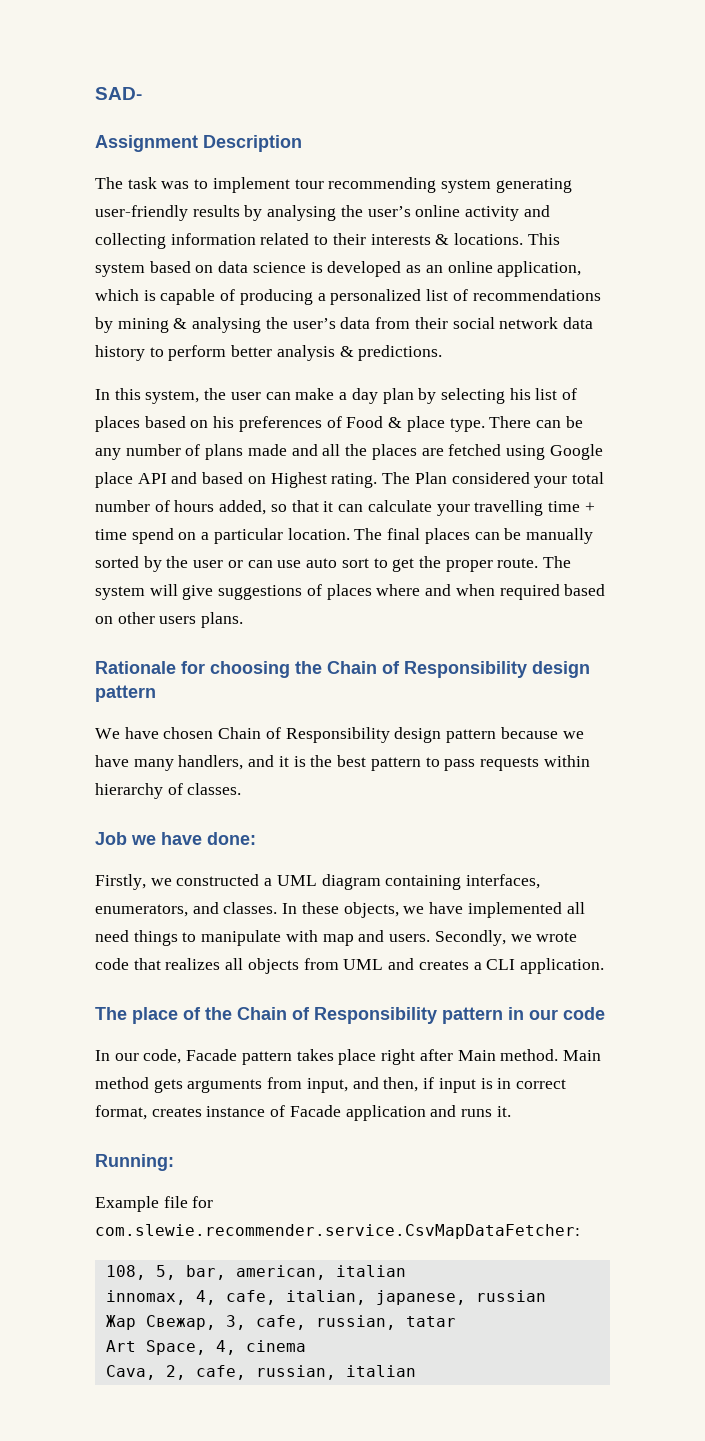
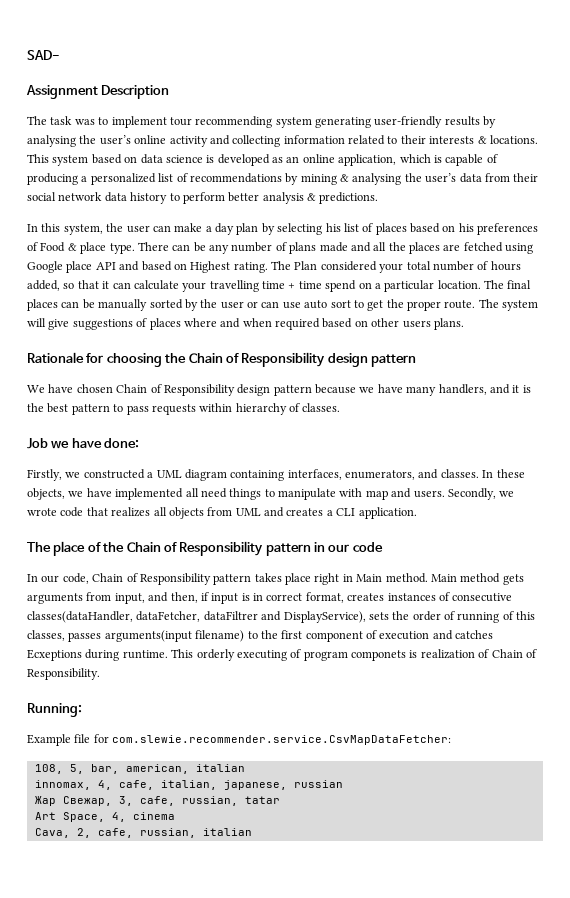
[186,1049,238,1061] Facade -> [92,573,211,585] Chain of Responsibility
[419,1049,453,1061] after -> [342,574,353,582] in
[206,1105,511,1121] instance of Facade application and runs it. -> [387,592,513,602] [27,611,536,623] [27,630,494,642] [27,649,537,661] [27,668,100,680] instances of consecutive classes(dataHandler, dataFetcher, dataFiltrer and DisplayService), sets the order of running of this classes, passes arguments(input filename) to the first component of execution and catches Ecxeptions during runtime. This orderly executing of program componets is realization of Chain of Responsibility.

